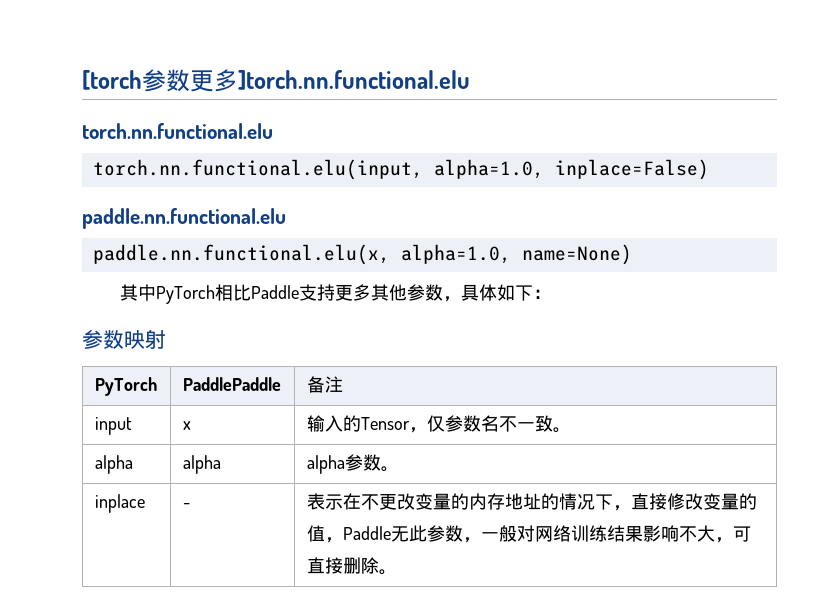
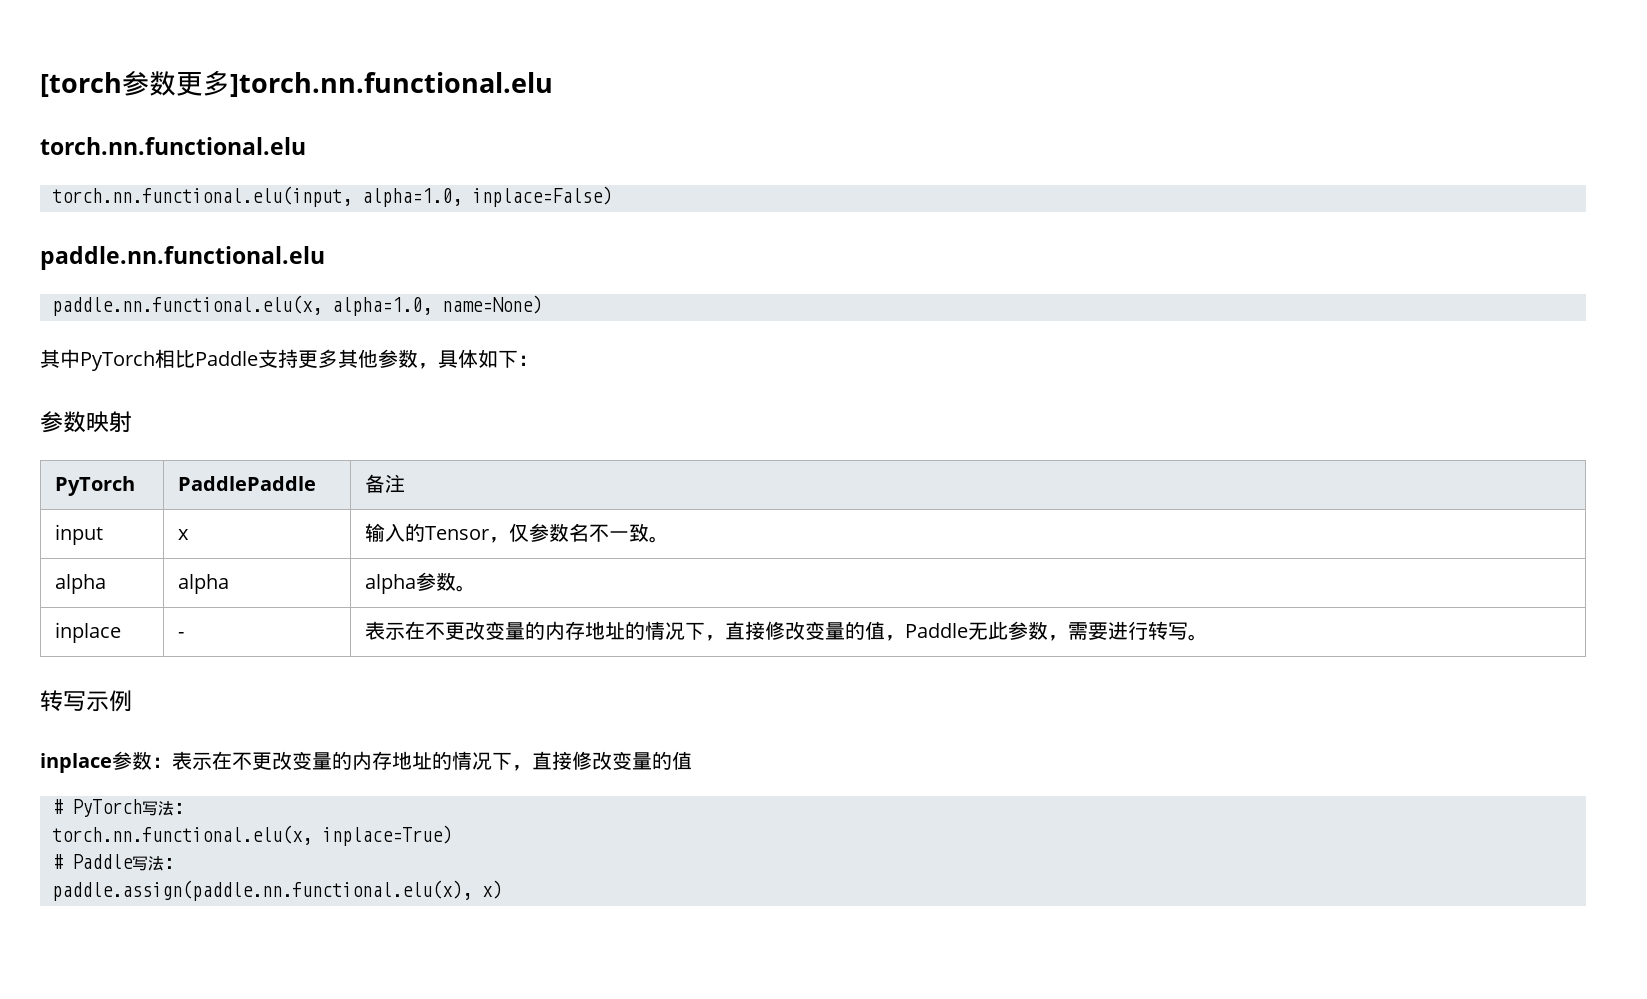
[480,525,751,543] [306,557,397,575] 一般对网络训练结果影响不大，可直接删除。 -> [1068,621,1209,641] [40,690,132,712] [40,751,692,773] [52,799,184,817] [52,825,452,846] [52,854,174,871] [52,880,502,901] 需要进行转写。 // 转写示例 // inplace参数：表示在不更改变量的内存地址的情况下，直接修改变量的值 // # PyTorch写法: // torch.nn.functional.elu(x, inplace=True) // # Paddle写法: // paddle.assign(paddle.nn.functional.elu(x), x)

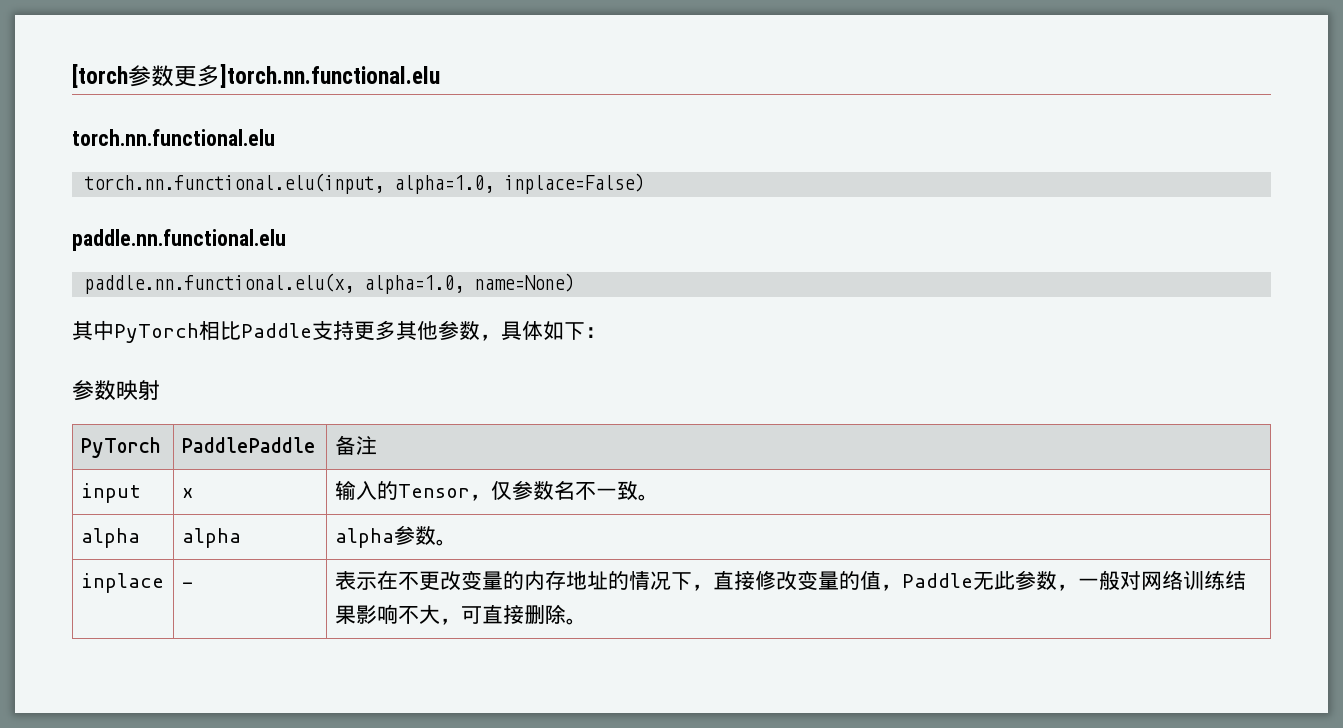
[1068,621,1209,641] [40,690,132,712] [40,751,692,773] [52,799,184,817] [52,825,452,846] [52,854,174,871] [52,880,502,901] 需要进行转写。 // 转写示例 // inplace参数：表示在不更改变量的内存地址的情况下，直接修改变量的值 // # PyTorch写法: // torch.nn.functional.elu(x, inplace=True) // # Paddle写法: // paddle.assign(paddle.nn.functional.elu(x), x) -> [1077,570,1246,590] [334,604,587,625] 一般对网络训练结果影响不大，可直接删除。

